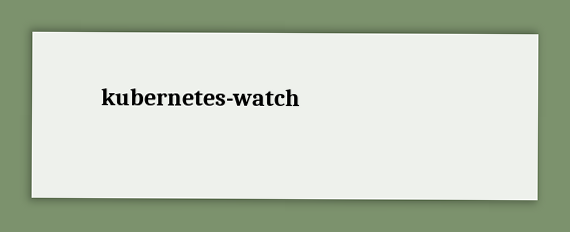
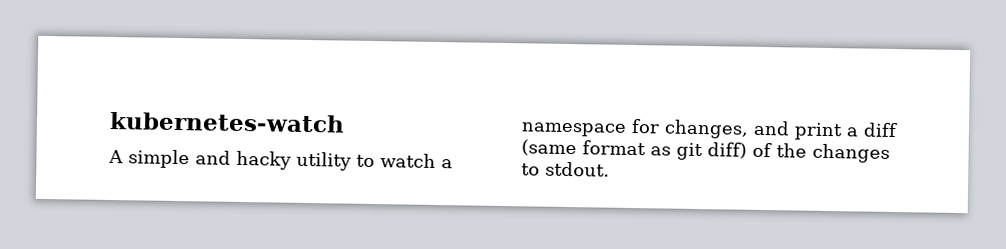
(300, 97) none -> [108,149,453,171] [521,118,898,141] [521,139,890,163] [521,161,610,177] // A simple and hacky utility to watch a namespace for changes, and print a diff (same format as git diff) of the changes to stdout.

